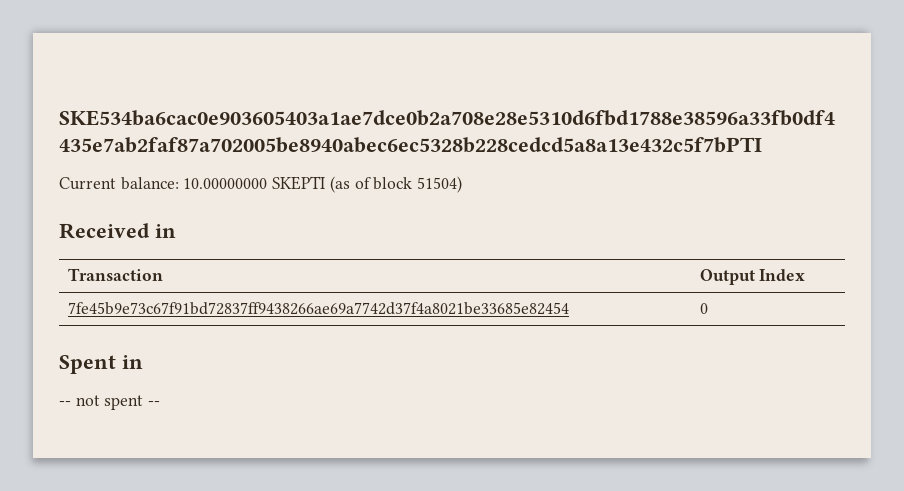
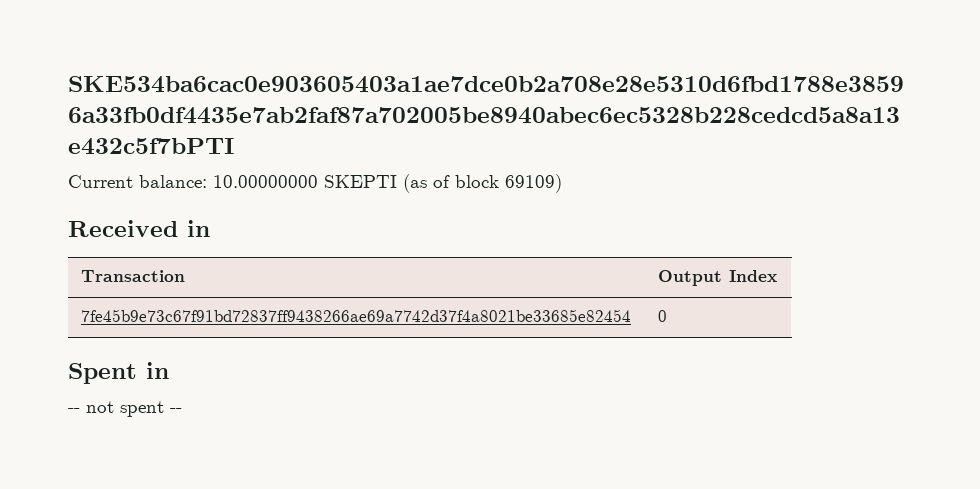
[417,176,463,193] 51504) -> [505,174,562,193] 69109)

